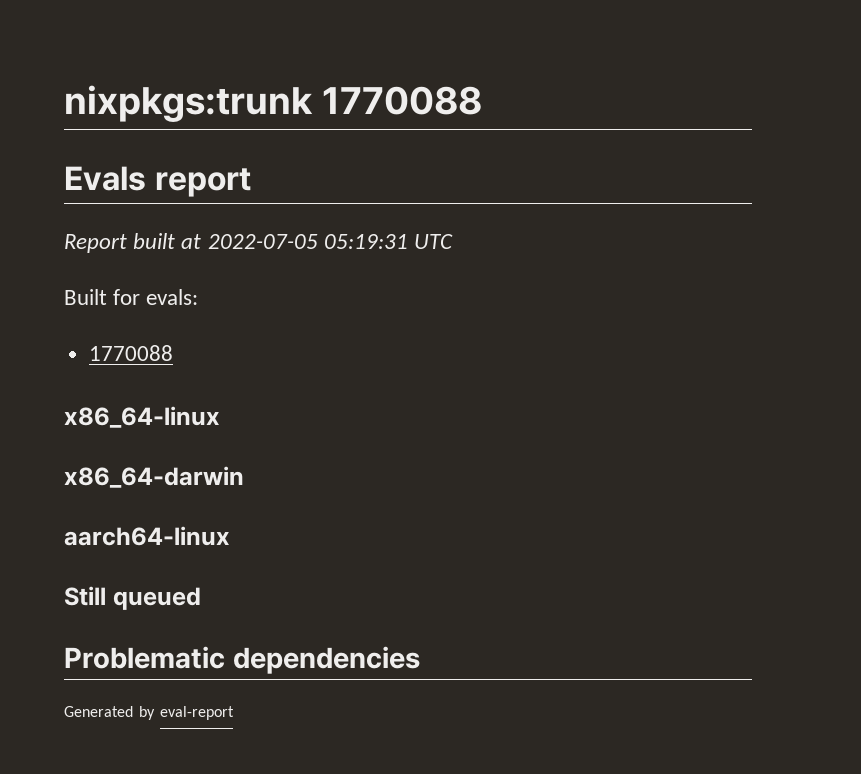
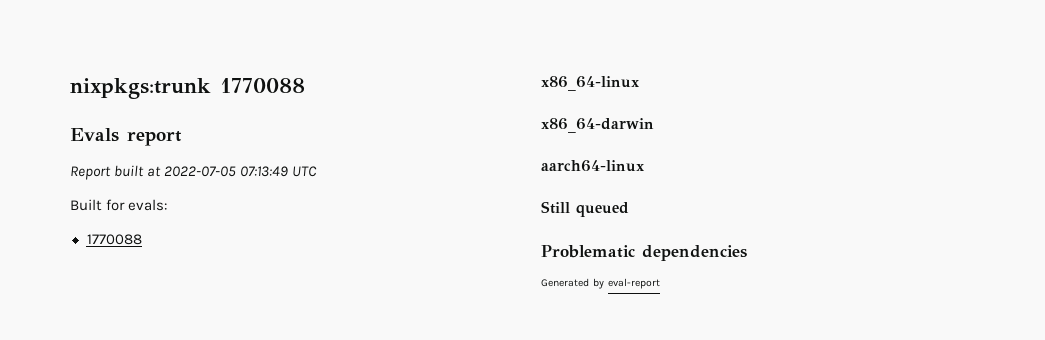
[323,234,408,249] 05:19:31 -> [240,166,289,177] 07:13:49

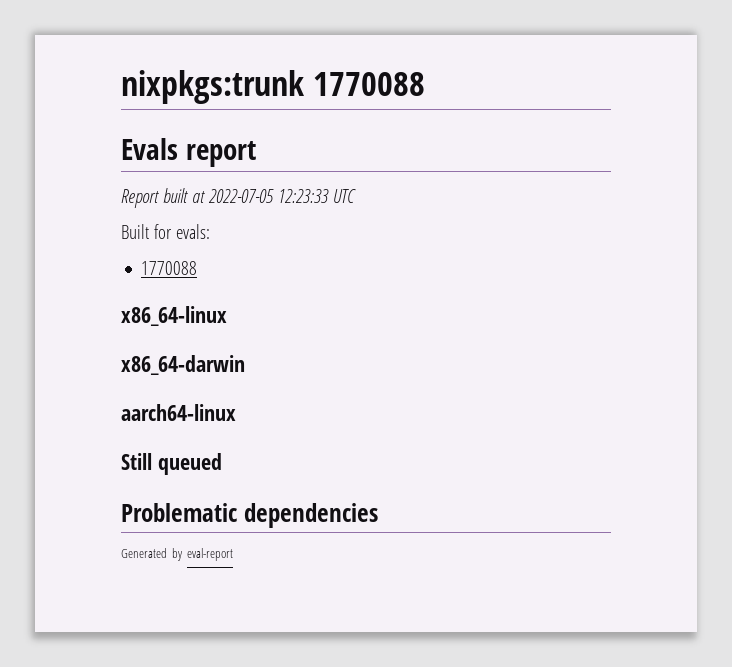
[240,166,289,177] 07:13:49 -> [277,189,329,203] 12:23:33

